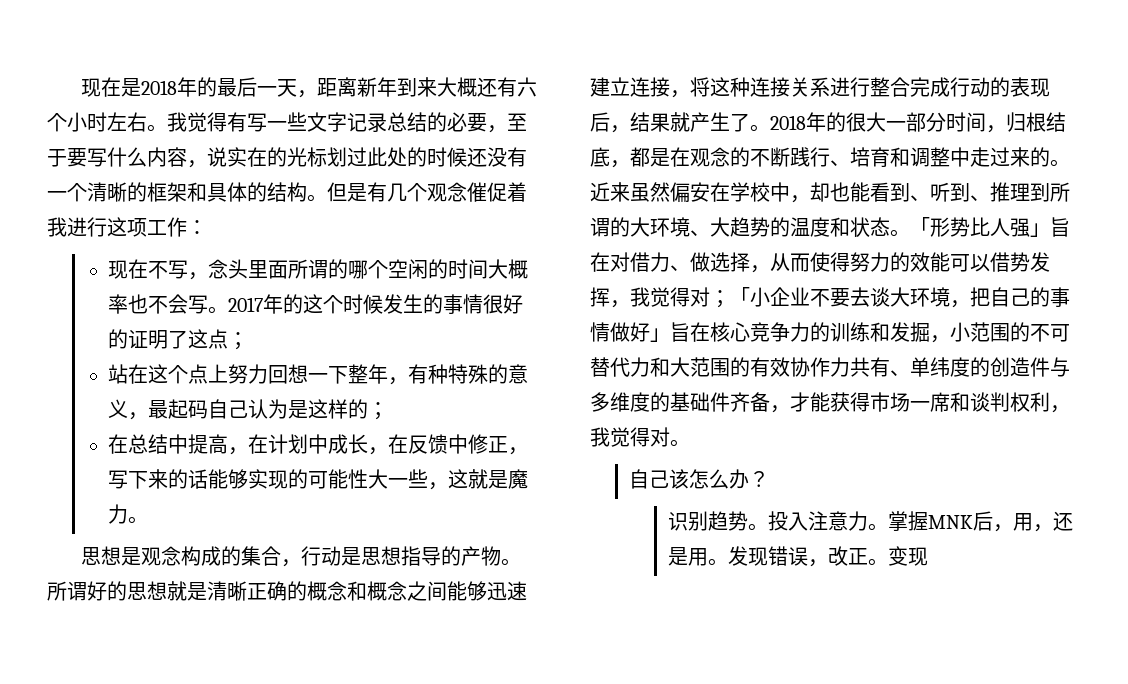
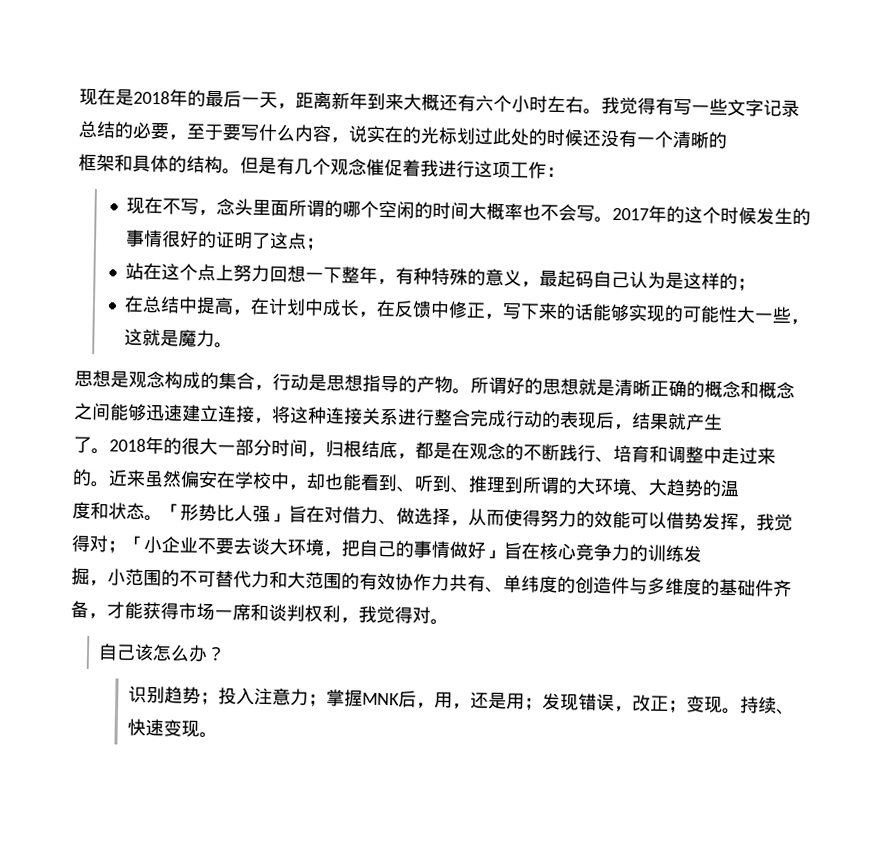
(147, 192) none -> (728, 140) //
(730, 121) none -> (723, 421) //
(810, 227) none -> (740, 488) //
[870,322,910,342] 和发 -> [683,545,702,563] 发 //
[748,523,769,531] 。 -> [199,691,219,706] ；
[868,523,889,531] 。 -> [307,693,327,708] ；
[708,558,729,566] 。 -> [523,697,543,711] ；
[868,546,929,566] 。变现 -> [667,695,795,716] [126,718,218,739] ；变现。持续、快速变现。

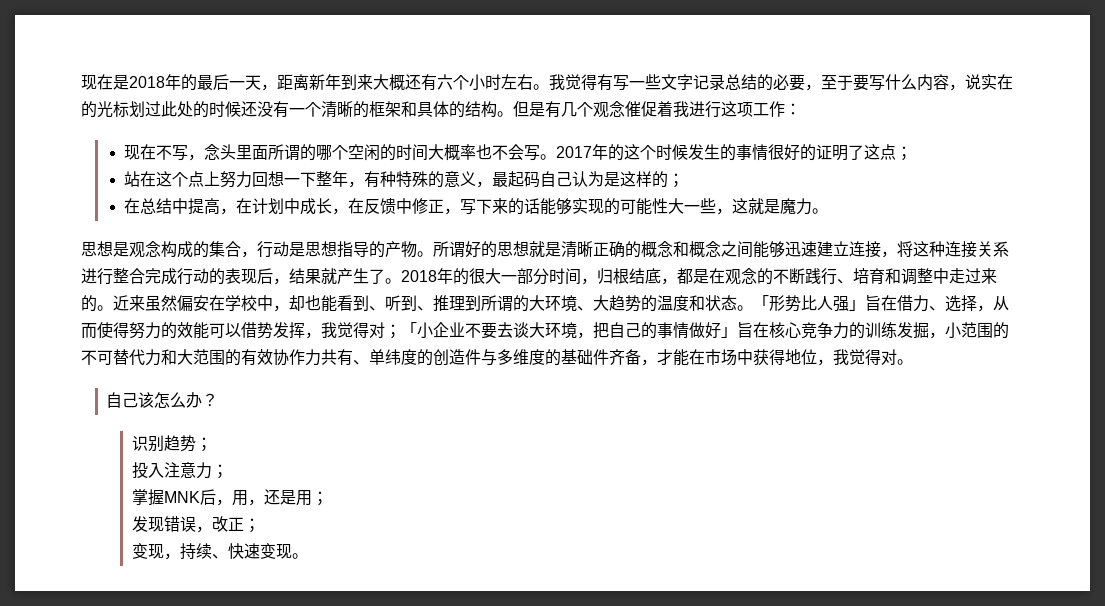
(728, 140) // -> (369, 109) none
(723, 421) // -> (369, 276) none
(740, 488) // -> (673, 303) none
[324,506,415,526] 对借力、做 -> [897,295,945,312] 借力、
(702, 554) // -> (913, 330) none
[142,601,341,623] 获得市场一席和谈判权利 -> [689,349,817,366] 在市场中获得地位
(219, 698) none -> (212, 444) //
(327, 700) none -> (228, 471) //
(543, 704) none -> (328, 498) //
[685,695,741,715] 变现。 -> [131,543,180,560] // 变现，

